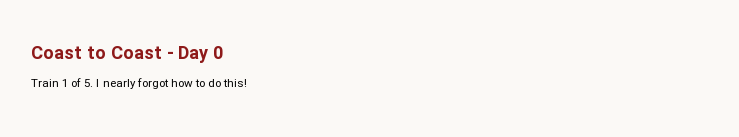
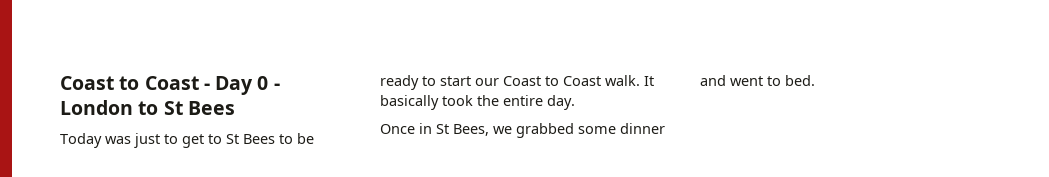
[31,78,248,89] // Train 1 of 5. I nearly forgot how to do this! -> [273,83,280,90] [60,100,235,115] [60,133,314,148] [380,75,654,90] [380,95,575,110] [380,123,665,138] [700,75,815,86] - London to St Bees // Today was just to get to St Bees to be ready to start our Coast to Coast walk. It basically took the entire day. // Once in St Bees, we grabbed some dinner and went to bed.

